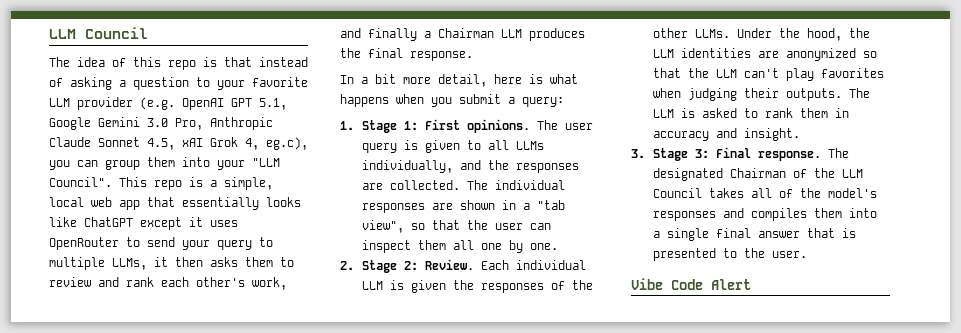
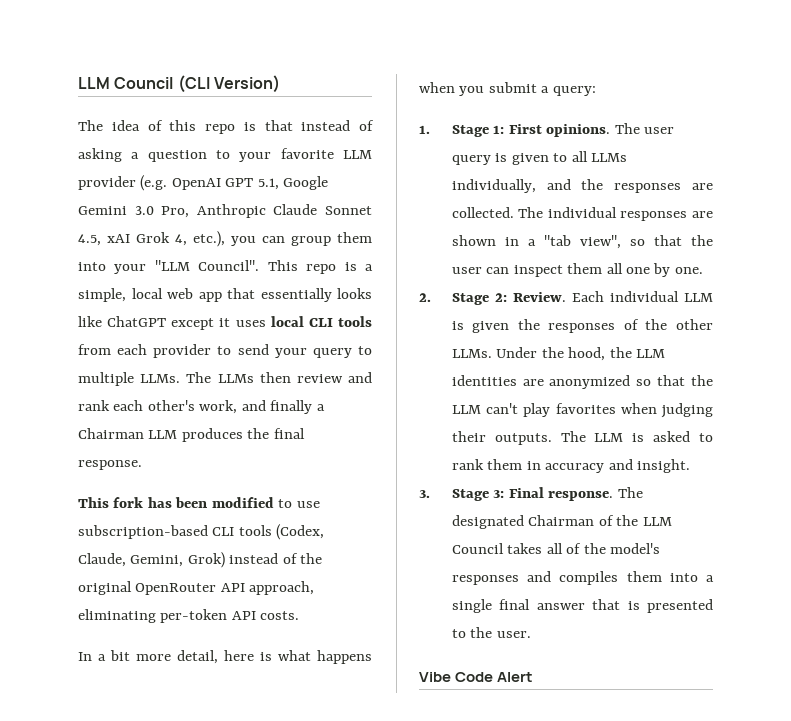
[49,27,148,39] LLM Council -> [78,75,280,93] LLM Council (CLI Version)
[266,137,308,150] eg.c), -> [193,231,225,247] etc.),
[49,237,119,250] OpenRouter -> [270,316,372,327] [78,344,212,358] local CLI tools from each provider
[112,257,294,270] LLMs, it then asks them to -> [140,372,291,383] LLMs. The LLMs then
(473, 56) none -> [78,497,320,508] [78,524,325,540] [78,552,323,568] [78,581,315,595] [78,609,300,623] // This fork has been modified to use subscription-based CLI tools (Codex, Claude, Gemini, Grok) instead of the original OpenRouter API approach, eliminating per-token API costs.

